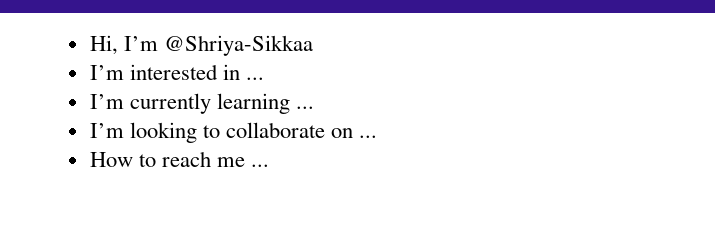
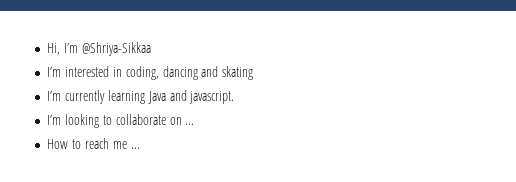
[245,77,264,80] ... -> [125,66,254,80] coding, dancing and skating
[295,106,314,109] ... -> [147,90,235,104] Java and javascript.

